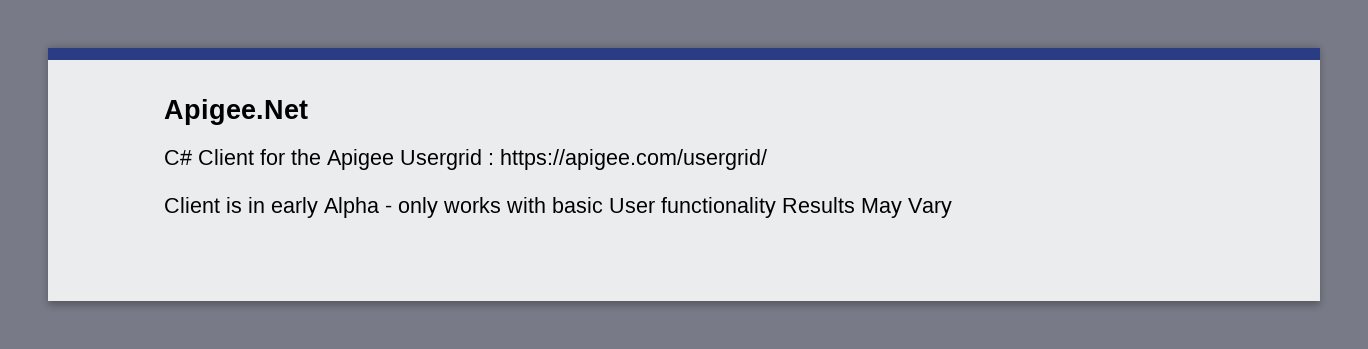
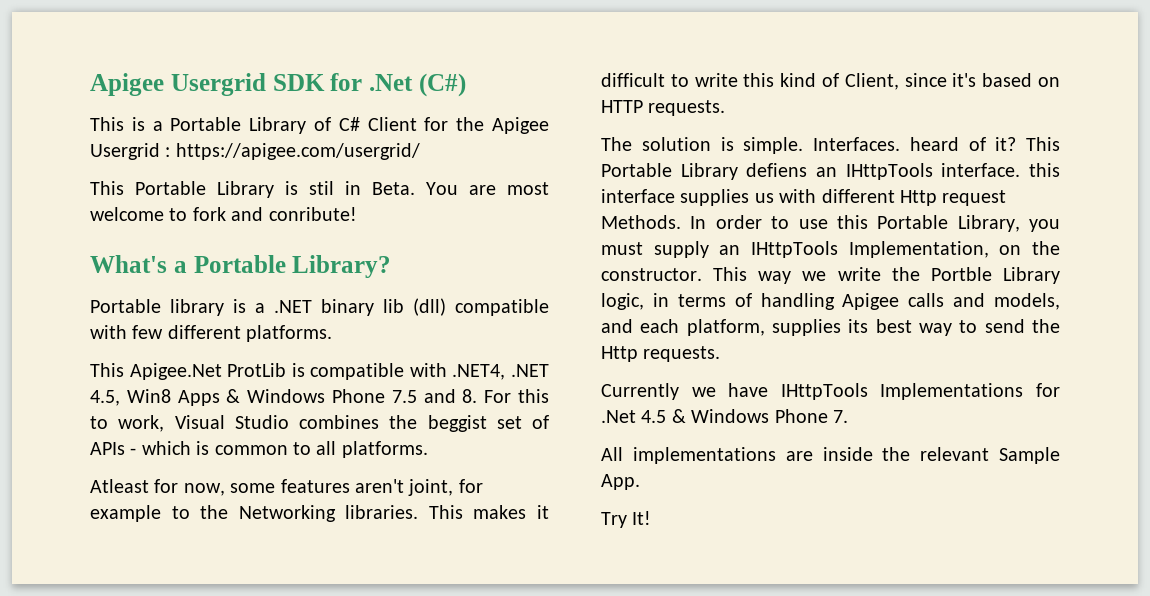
[164,99,308,125] Apigee.Net // -> [90,73,466,97] [90,117,331,134] Apigee Usergrid SDK for .Net (C#) // This is a Portable Library of
[164,197,952,218] Client is in early Alpha - only works with basic User functionality Results May Vary -> [90,181,549,198] [90,207,357,221] [90,255,392,278] [90,298,549,316] [90,325,333,342] [90,363,549,380] [90,389,549,406] [90,415,549,432] [90,441,428,458] [90,479,483,496] [90,505,549,522] [601,73,1060,90] [601,100,726,116] [601,137,1060,154] [601,163,1060,180] [601,189,1007,206] [601,215,1060,232] [601,241,1060,258] [601,267,1060,284] [601,293,1060,310] [601,319,1060,336] [601,346,721,362] [601,383,1060,400] [601,409,848,423] [601,447,1060,464] [601,474,640,490] [601,511,652,528] This Portable Library is stil in Beta. You are most welcome to fork and conribute! // What's a Portable Library? // Portable library is a .NET binary lib (dll) compatible with few different platforms. // This Apigee.Net ProtLib is compatible with .NET4, .NET 4.5, Win8 Apps & Windows Phone 7.5 and 8. For this to work, Visual Studio combines the beggist set of APIs - which is common to all platforms. // Atleast for now, some features aren't joint, for example to the Networking libraries. This makes it difficult to write this kind of Client, since it's based on HTTP requests. // The solution is simple. Interfaces. heard of it? This Portable Library defiens an IHttpTools interface. this interface supplies us with different Http request Methods. In order to use this Portable Library, you must supply an IHttpTools Implementation, on the constructor. This way we write the Portble Library logic, in terms of handling Apigee calls and models, and each platform, supplies its best way to send the Http requests. // Currently we have IHttpTools Implementations for .Net 4.5 & Windows Phone 7. // All implementations are inside the relevant Sample App. // Try It!

